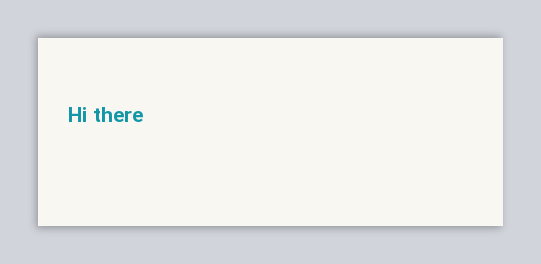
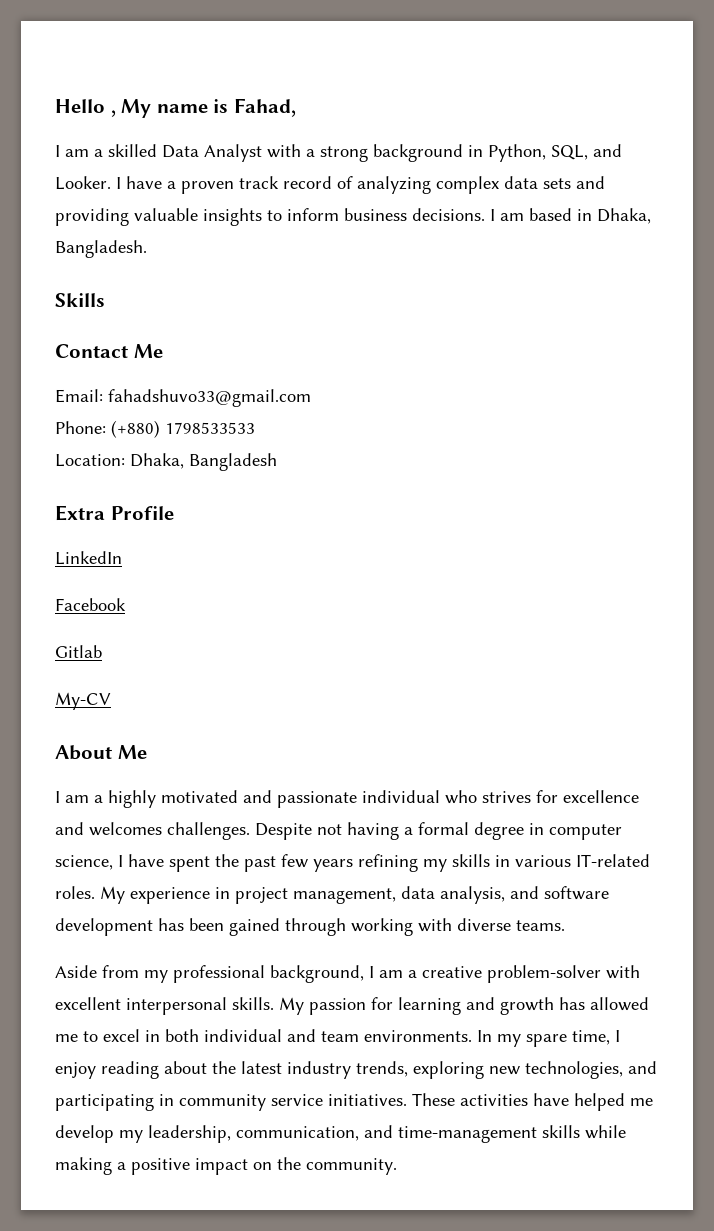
[68,107,143,122] Hi there -> [55,98,296,118] [55,144,622,162] [55,176,605,194] [55,208,651,226] [55,240,147,258] [55,293,105,307] [55,344,163,358] [55,389,311,407] [55,420,255,438] [55,453,277,471] [55,505,174,521] [55,551,122,565] [55,598,126,611] [55,645,102,658] [55,692,111,710] [55,745,147,760] [55,790,639,808] [55,822,622,840] [55,854,650,872] [55,886,609,904] [55,918,565,936] [55,965,640,983] [55,997,649,1015] [55,1029,620,1047] [55,1061,657,1079] [55,1093,653,1111] [55,1125,626,1143] [55,1157,397,1175] Hello , My name is Fahad, // I am a skilled Data Analyst with a strong background in Python, SQL, and Looker. I have a proven track record of analyzing complex data sets and providing valuable insights to inform business decisions. I am based in Dhaka, Bangladesh. // Skills // Contact Me // Email: fahadshuvo33@gmail.com // Phone: (+880) 1798533533 // Location: Dhaka, Bangladesh // Extra Profile // LinkedIn // Facebook // Gitlab // My-CV // About Me // I am a highly motivated and passionate individual who strives for excellence and welcomes challenges. Despite not having a formal degree in computer science, I have spent the past few years refining my skills in various IT-related roles. My experience in project management, data analysis, and software development has been gained through working with diverse teams. // Aside from my professional background, I am a creative problem-solver with excellent interpersonal skills. My passion for learning and growth has allowed me to excel in both individual and team environments. In my spare time, I enjoy reading about the latest industry trends, exploring new technologies, and participating in community service initiatives. These activities have helped me develop my leadership, communication, and time-management skills while making a positive impact on the community.

